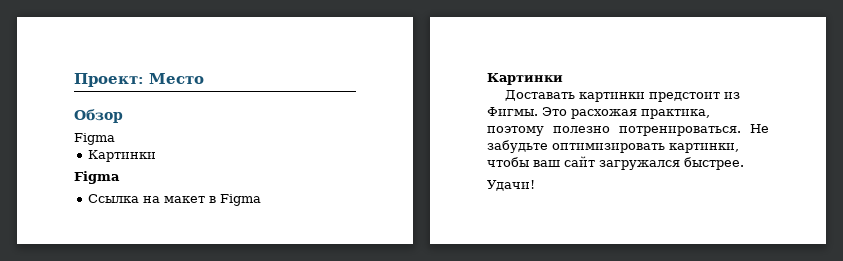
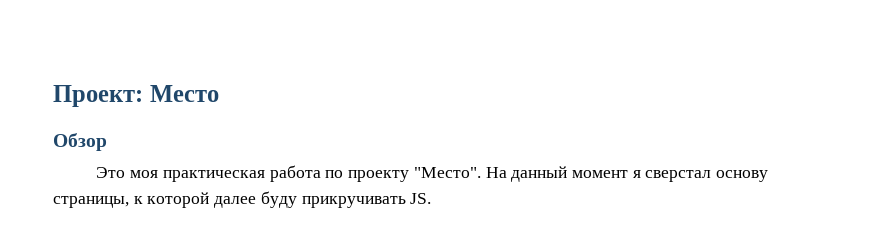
[74,133,115,145] [88,150,157,162] [74,171,120,184] [88,194,262,206] [487,73,563,85] [504,90,740,102] [487,107,710,119] [487,124,769,136] [487,140,739,153] [487,156,744,170] [487,180,535,191] Figma // Картинки // Figma // Ссылка на макет в Figma // Картинки // Доставать картинки предстоит из Фигмы. Это расхожая практика, поэтому полезно потренироваться. Не забудьте оптимизировать картинки, чтобы ваш сайт загружался быстрее. // Удачи! -> [96,165,769,182] [53,191,432,208] Это моя практическая работа по проекту "Место". На данный момент я сверстал основу страницы, к которой далее буду прикручивать JS.

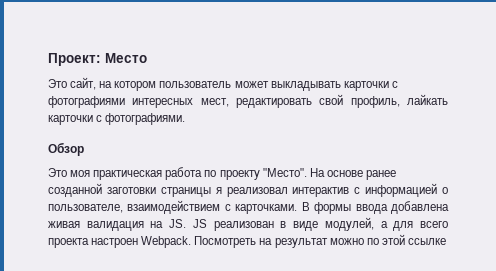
(219, 93) none -> [48,77,398,91] [48,94,448,108] [48,113,186,125] // Это сайт, на котором пользователь может выкладывать карточки с фотографиями интересных мест, редактировать свой профиль, лайкать карточки с фотографиями.
[511,166,769,182] [53,191,432,208] данный момент я сверстал основу страницы, к которой далее буду прикручивать JS. -> [326,170,396,180] [48,183,448,197] [48,200,449,214] [48,217,448,231] [48,234,446,248] основе ранее созданной заготовки страницы я реализовал интерактив с информацией о пользователе, взаимодействием с карточками. В формы ввода добавлена живая валидация на JS. JS реализован в виде модулей, а для всего проекта настроен Webpack. Посмотреть на результат можно по этой ссылке

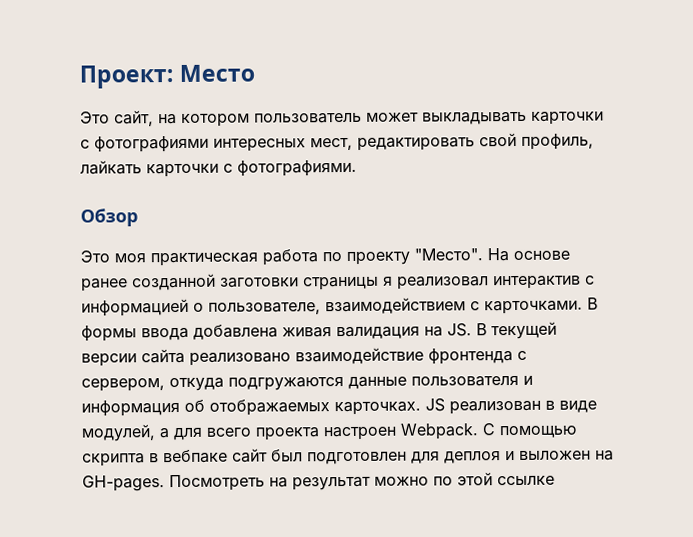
(187, 223) none -> [476,321,557,340] [81,347,527,367] [81,375,533,392] [81,399,421,417] В текущей версии сайта реализовано взаимодействие фронтенда с сервером, откуда подгружаются данные пользователя и информация об отображаемых карточках.
(192, 242) none -> [482,423,577,439] [82,448,614,467] [82,475,165,492] С помощью скрипта в вебпаке сайт был подготовлен для деплоя и выложен на GH-pages.

